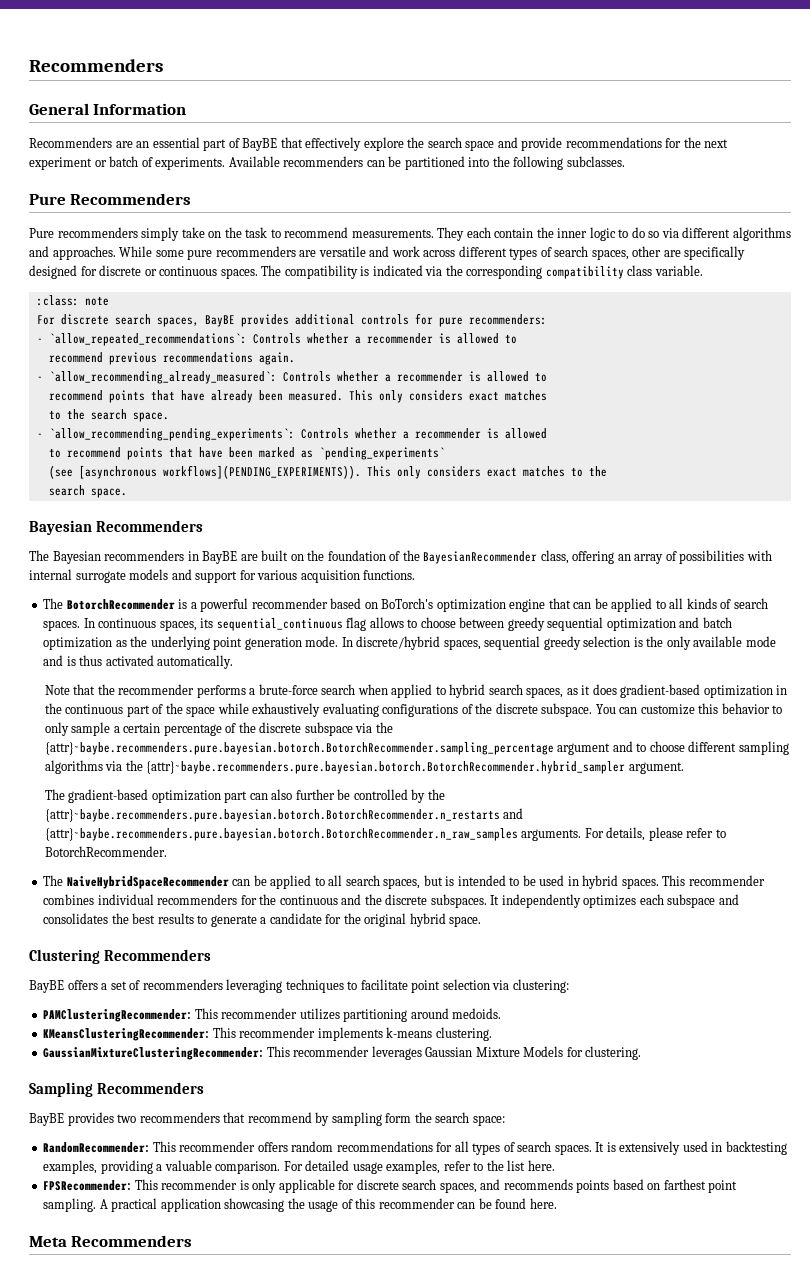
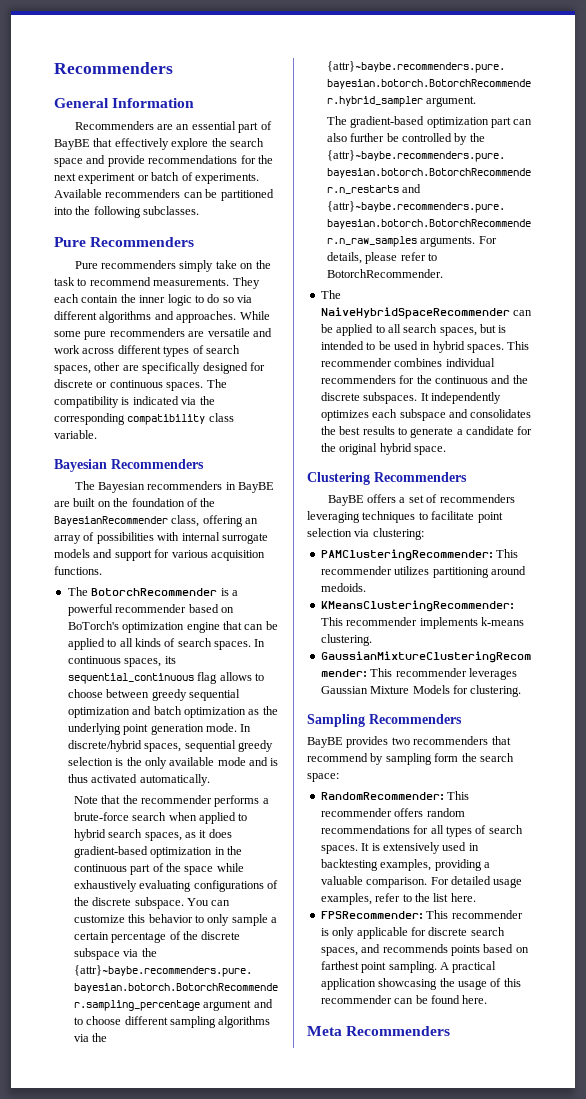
[36,295,109,306] [36,313,547,327] [36,333,517,346] [48,352,295,365] [36,371,547,384] [48,390,547,403] [48,409,169,422] [36,428,547,441] [48,447,445,460] [48,465,607,479] [48,485,127,498] // :class: note // For discrete search spaces, BayBE provides additional controls for pure recommenders: // - `allow_repeated_recommendations`: Controls whether a recommender is allowed to // recommend previous recommendations again. // - `allow_recommending_already_measured`: Controls whether a recommender is allowed to // recommend points that have already been measured. This only considers exact matches // to the search space. // - `allow_recommending_pending_experiments`: Controls whether a recommender is allowed // to recommend points that have been marked as `pending_experiments` // (see [asynchronous workflows](PENDING_EXPERIMENTS)). This only considers exact matches to the // search space. -> (97, 434) none

